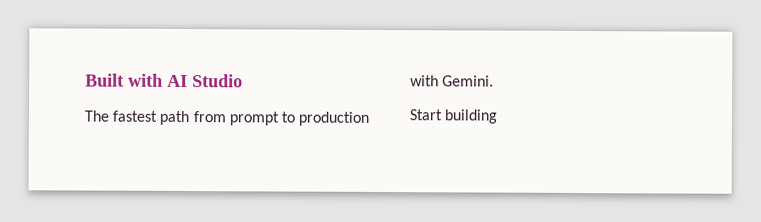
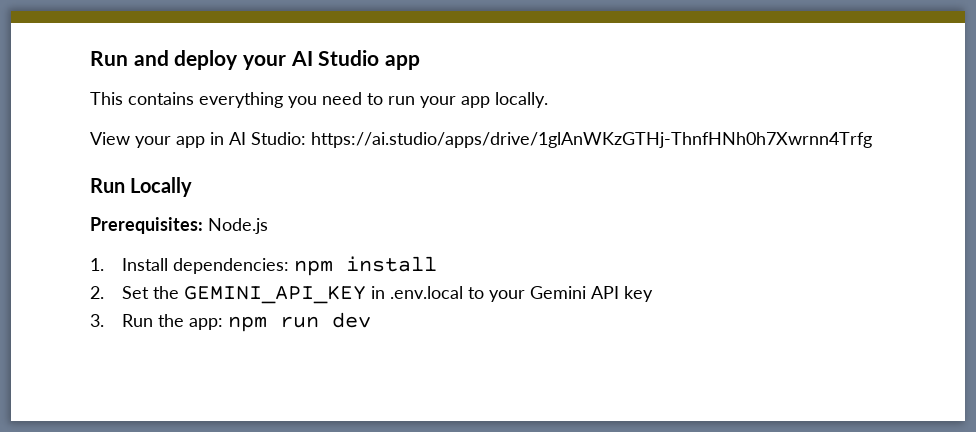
[85,73,243,88] [84,110,370,126] [410,75,495,87] [409,109,499,124] Built with AI Studio // The fastest path from prompt to production with Gemini. // Start building -> [90,50,421,70] [90,92,548,108] [90,132,872,148] [90,177,193,197] [90,217,268,234] [90,256,437,276] [90,285,653,304] [90,312,371,332] Run and deploy your AI Studio app // This contains everything you need to run your app locally. // View your app in AI Studio: https://ai.studio/apps/drive/1glAnWKzGTHj-ThnfHNh0h7Xwrnn4Trfg // Run Locally // Prerequisites: Node.js // 1. Install dependencies: npm install // 2. Set the GEMINI_API_KEY in .env.local to your Gemini API key // 3. Run the app: npm run dev

